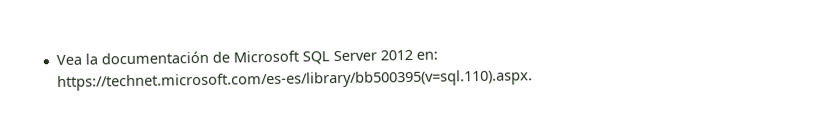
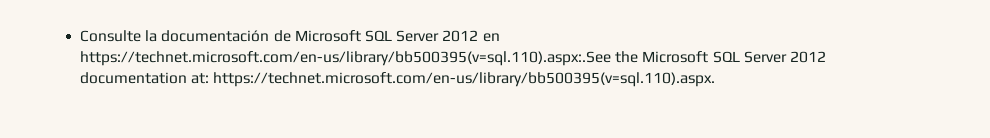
[55,54,82,66] Vea -> [80,30,142,42] Consulte
[415,51,438,60] [56,69,533,92] en: https://technet.microsoft.com/es-es/library/bb500395(v=sql.110).aspx. -> [482,33,500,42] [80,51,826,66] [80,72,716,87] en https://technet.microsoft.com/en-us/library/bb500395(v=sql.110).aspx:.See the Microsoft SQL Server 2012 documentation at: https://technet.microsoft.com/en-us/library/bb500395(v=sql.110).aspx.

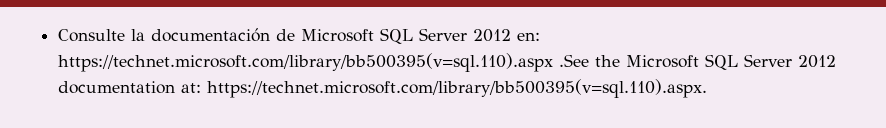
[482,33,500,42] [80,51,612,66] en https://technet.microsoft.com/en-us/library/bb500395(v=sql.110).aspx:.See -> [517,32,541,41] [58,53,590,72] en: https://technet.microsoft.com/library/bb500395(v=sql.110).aspx .See
[213,72,716,87] https://technet.microsoft.com/en-us/library/bb500395(v=sql.110).aspx. -> [207,79,708,98] https://technet.microsoft.com/library/bb500395(v=sql.110).aspx.

